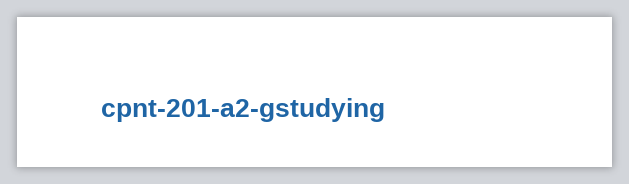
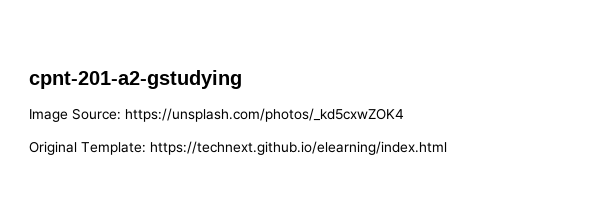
(385, 110) none -> [29,108,404,122] [29,141,447,155] // Image Source: https://unsplash.com/photos/_kd5cxwZOK4 // Original Template: https://technext.github.io/elearning/index.html

